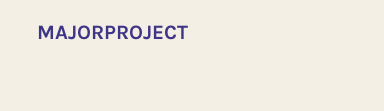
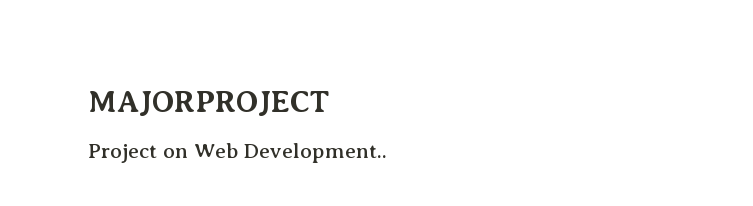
(188, 32) none -> [88,143,388,163] // Project on Web Development..

